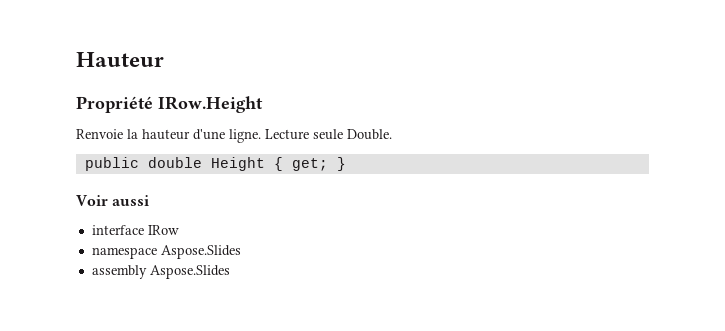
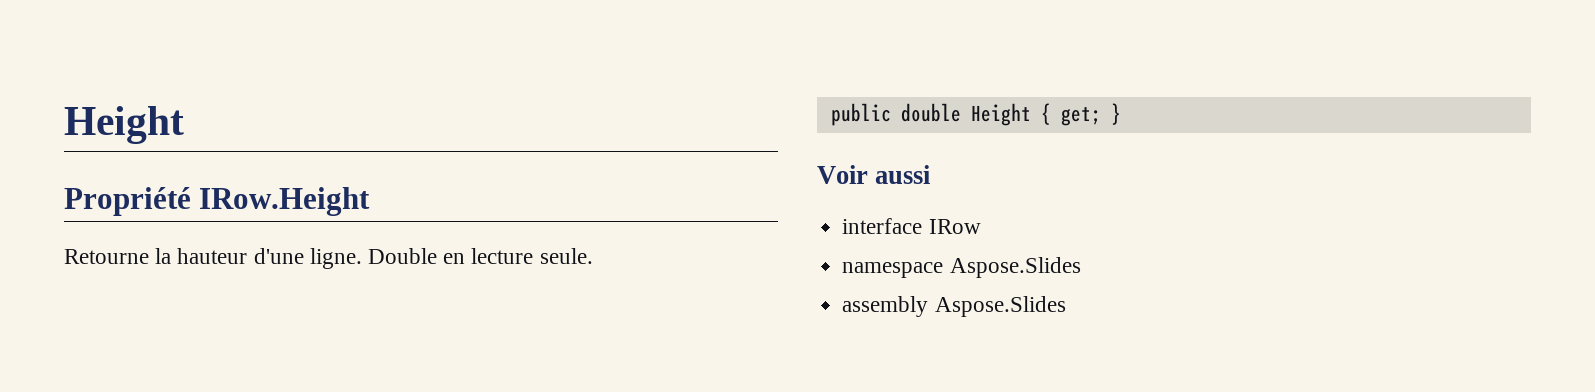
[76,52,164,67] Hauteur -> [64,106,184,144] Height
[76,129,123,139] Renvoie -> [64,249,149,264] Retourne
[265,129,392,140] Lecture seule Double. -> [368,248,593,264] Double en lecture seule.

